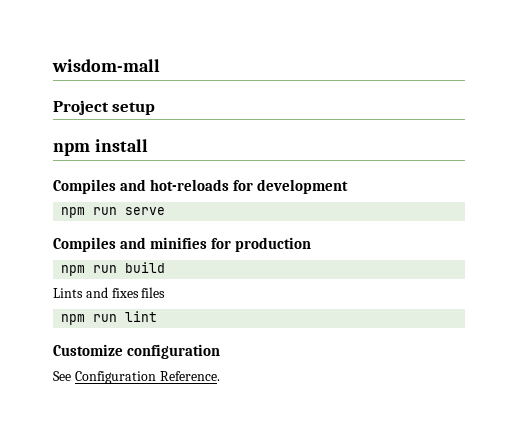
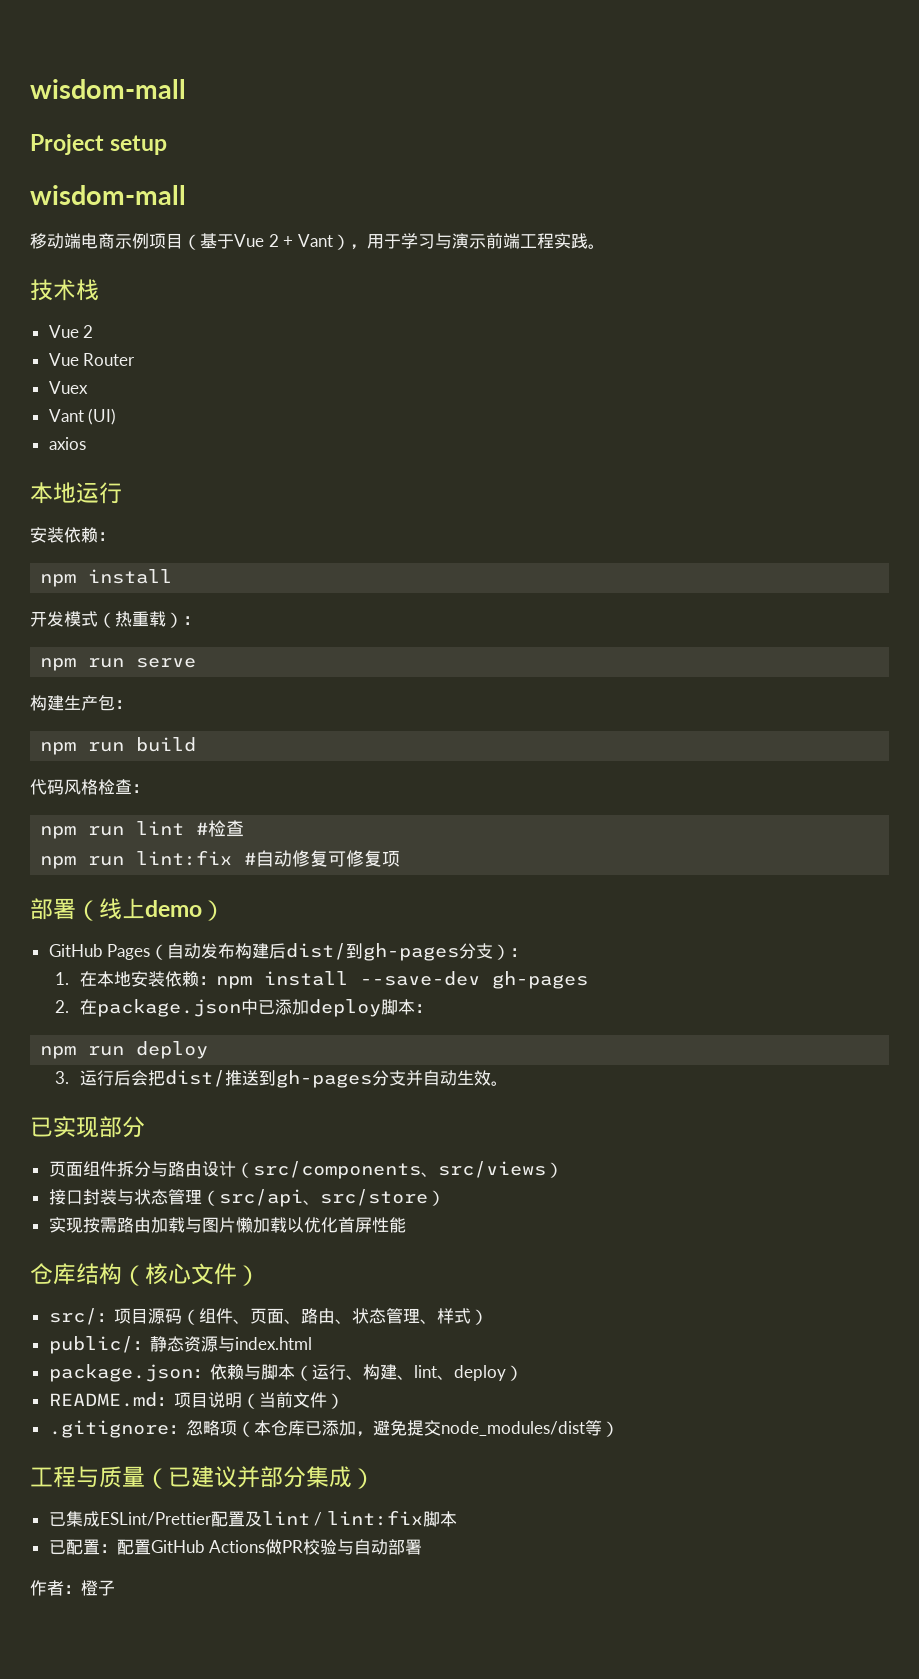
[53,139,148,156] [53,179,349,194] [61,207,166,218] [53,237,312,252] npm install // Compiles and hot-reloads for development // npm run serve // Compiles and minifies for production -> [30,185,186,205] [30,233,605,250] [30,279,99,301] [48,325,94,338] [48,353,136,366] [48,381,88,394] [48,408,117,425] [48,437,86,450] [30,482,122,504] [30,527,115,543] [40,569,173,587] [30,611,200,628] [40,658,197,671] [30,695,132,711] wisdom-mall // 移动端电商示例项目（基于Vue 2 + Vant），用于学习与演示前端工程实践。 // 技术栈 // Vue 2 // Vue Router // Vuex // Vant (UI) // axios // 本地运行 // 安装依赖： // npm install // 开发模式（热重载）： // npm run serve // 构建生产包：
[53,287,166,298] Lints and fixes files -> [30,779,149,795] 代码风格检查：
[53,344,221,359] [53,371,220,384] // Customize configuration // See Configuration Reference. -> [196,820,245,837] [40,850,401,869] [30,898,225,921] [48,943,528,961] [54,971,588,989] [54,999,432,1017] [40,1041,209,1059] [54,1070,508,1088] [30,1116,145,1138] [48,1161,563,1179] [48,1189,445,1207] [48,1217,406,1233] [30,1263,260,1286] [48,1308,488,1325] [48,1336,312,1354] [48,1364,523,1382] [48,1392,344,1409] [48,1419,619,1438] [30,1466,375,1489] [48,1510,457,1527] [48,1539,423,1555] [30,1580,115,1596] #检查 // npm run lint:fix #自动修复可修复项 // 部署（线上demo） // GitHub Pages（自动发布构建后dist/到gh-pages分支）： // 1.在本地安装依赖：npm install --save-dev gh-pages // 2.在package.json中已添加deploy脚本： // npm run deploy // 3.运行后会把dist/推送到gh-pages分支并自动生效。 // 已实现部分 // 页面组件拆分与路由设计（src/components、src/views） // 接口封装与状态管理（src/api、src/store） // 实现按需路由加载与图片懒加载以优化首屏性能 // 仓库结构（核心文件） // src/：项目源码（组件、页面、路由、状态管理、样式） // public/：静态资源与index.html // package.json：依赖与脚本（运行、构建、lint、deploy） // README.md：项目说明（当前文件） // .gitignore：忽略项（本仓库已添加，避免提交node_modules/dist等） // 工程与质量（已建议并部分集成） // 已集成ESLint/Prettier配置及lint / lint:fix脚本 // 已配置：配置GitHub Actions做PR校验与自动部署 // 作者：橙子

